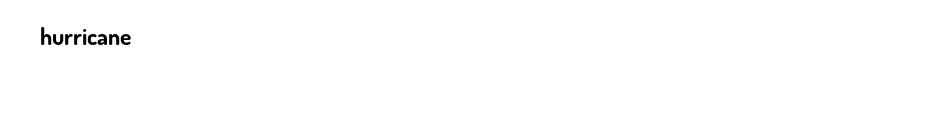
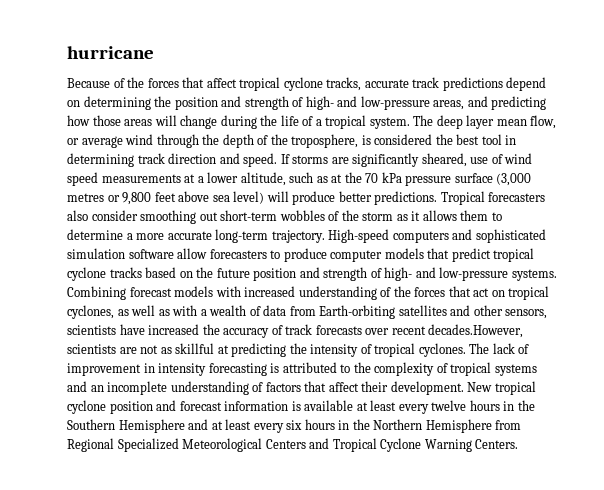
(131, 36) none -> [67,77,547,91] [67,96,547,110] [67,115,557,129] [67,134,517,148] [67,153,533,167] [67,172,532,186] [67,191,546,205] [67,210,502,224] [67,229,546,243] [67,248,535,262] [67,267,557,281] [67,286,550,300] [67,305,548,319] [67,324,524,338] [67,343,530,357] [67,362,537,376] [67,381,536,395] [67,400,535,414] [67,419,522,433] [67,438,519,452] // Because of the forces that affect tropical cyclone tracks, accurate track predictions depend on determining the position and strength of high- and low-pressure areas, and predicting how those areas will change during the life of a tropical system. The deep layer mean flow, or average wind through the depth of the troposphere, is considered the best tool in determining track direction and speed. If storms are significantly sheared, use of wind speed measurements at a lower altitude, such as at the 70 kPa pressure surface (3,000 metres or 9,800 feet above sea level) will produce better predictions. Tropical forecasters also consider smoothing out short-term wobbles of the storm as it allows them to determine a more accurate long-term trajectory. High-speed computers and sophisticated simulation software allow forecasters to produce computer models that predict tropical cyclone tracks based on the future position and strength of high- and low-pressure systems. Combining forecast models with increased understanding of the forces that act on tropical cyclones, as well as with a wealth of data from Earth-orbiting satellites and other sensors, scientists have increased the accuracy of track forecasts over recent decades.However, scientists are not as skillful at predicting the intensity of tropical cyclones. The lack of improvement in intensity forecasting is attributed to the complexity of tropical systems and an incomplete understanding of factors that affect their development. New tropical cyclone position and forecast information is available at least every twelve hours in the Southern Hemisphere and at least every six hours in the Northern Hemisphere from Regional Specialized Meteorological Centers and Tropical Cyclone Warning Centers.

